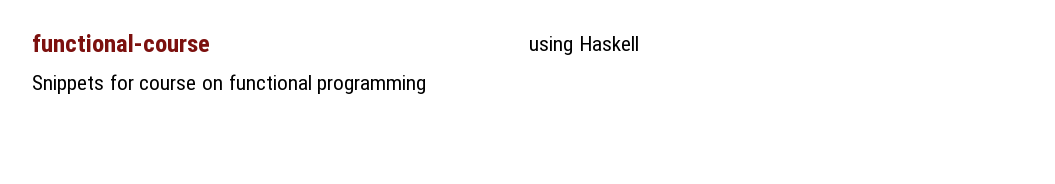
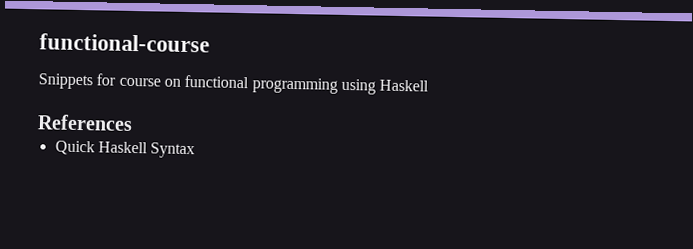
(639, 43) none -> [37,114,133,131] [54,140,196,159] // References // Quick Haskell Syntax

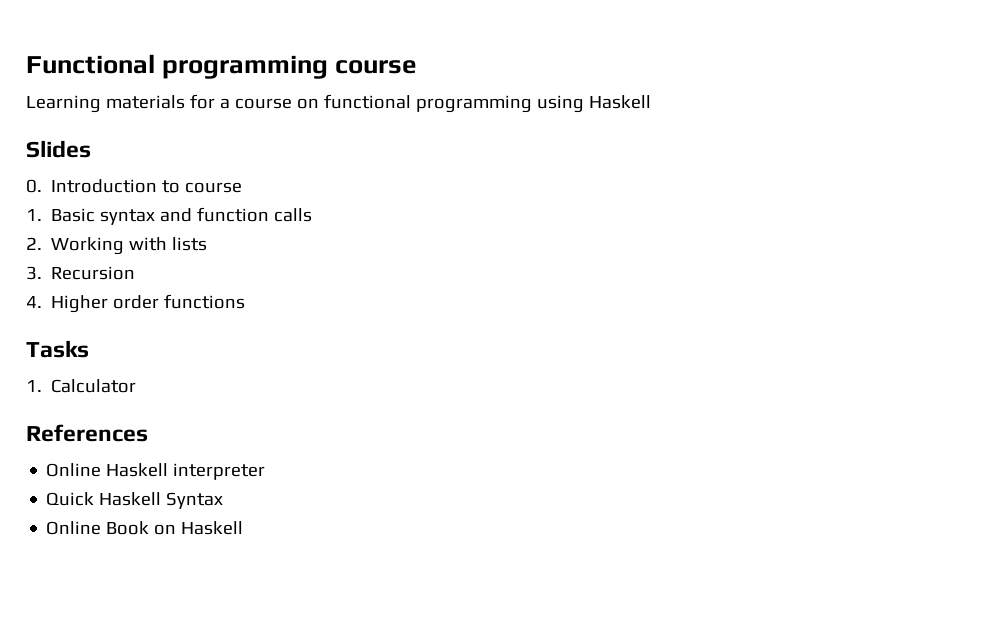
[39,33,210,53] [38,73,117,90] functional-course // Snippets for -> [26,54,418,79] [26,94,230,113] Functional programming course // Learning materials for a
[37,114,133,131] References -> [26,140,91,158] [26,179,243,193] [26,207,313,225] [26,237,208,255] [26,266,136,280] [26,294,246,313] [26,340,89,358] [26,379,137,393] [26,424,148,442] [46,463,266,480] Slides // 0. Introduction to course // 1. Basic syntax and function calls // 2. Working with lists // 3. Recursion // 4. Higher order functions // Tasks // 1. Calculator // References // Online Haskell interpreter
(196, 150) none -> [46,521,244,535] // Online Book on Haskell

